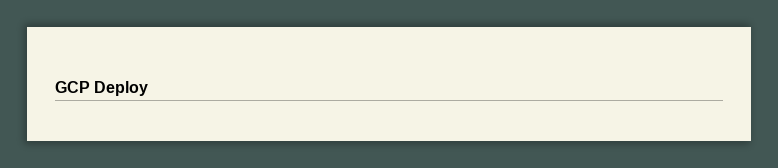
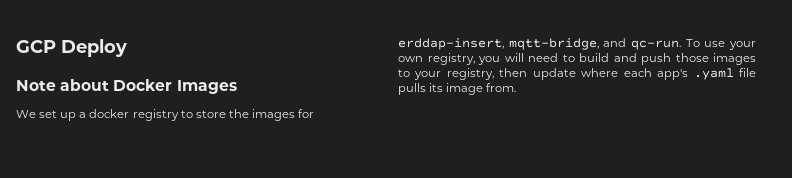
(149, 88) none -> [16,79,237,94] [16,109,315,121] [398,38,756,50] [398,53,756,65] [398,68,756,80] [398,83,517,95] // Note about Docker Images // We set up a docker registry to store the images for erddap-insert, mqtt-bridge, and qc-run. To use your own registry, you will need to build and push those images to your registry, then update where each app's .yaml file pulls its image from.

